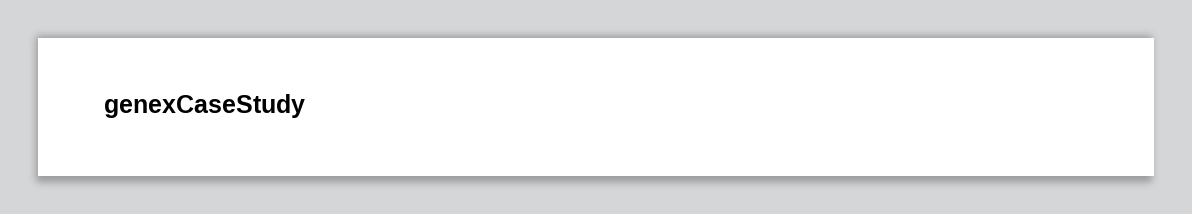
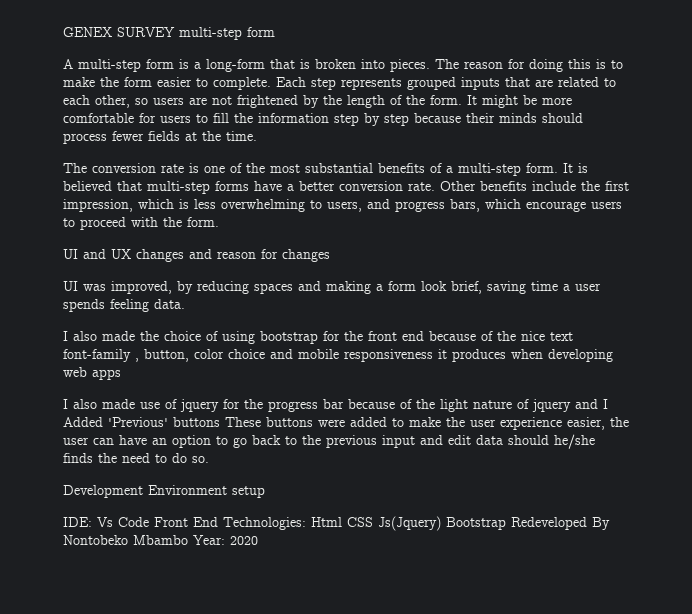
[104,94,305,118] genexCaseStudy -> [63,27,275,40] [63,59,623,72] [63,77,616,90] [63,95,572,108] [63,113,583,126] [63,131,257,144] [63,163,588,176] [63,181,629,194] [63,199,622,212] [63,217,219,230] [63,249,330,262] [63,281,601,294] [63,299,185,312] [63,331,573,344] [63,349,613,362] [63,367,121,380] [63,399,608,412] [63,417,629,430] [63,434,595,449] [63,453,209,463] [63,485,265,498] [63,516,610,531] [63,535,258,545] GENEX SURVEY multi-step form // A multi-step form is a long-form that is broken into pieces. The reason for doing this is to make the form easier to complete. Each step represents grouped inputs that are related to each other, so users are not frightened by the length of the form. It might be more comfortable for users to fill the information step by step because their minds should process fewer fields at the time. // The conversion rate is one of the most substantial benefits of a multi-step form. It is believed that multi-step forms have a better conversion rate. Other benefits include the first impression, which is less overwhelming to users, and progress bars, which encourage users to proceed with the form. // UI and UX changes and reason for changes // UI was improved, by reducing spaces and making a form look brief, saving time a user spends feeling data. // I also made the choice of using bootstrap for the front end because of the nice text font-family , button, color choice and mobile responsiveness it produces when developing web apps // I also made use of jquery for the progress bar because of the light nature of jquery and I Added 'Previous' buttons These buttons were added to make the user experience easier, the user can have an option to go back to the previous input and edit data should he/she finds the need to do so. // Development Environment setup // IDE: Vs Code Front End Technologies: Html CSS Js(Jquery) Bootstrap Redeveloped By Nontobeko Mbambo Year: 2020

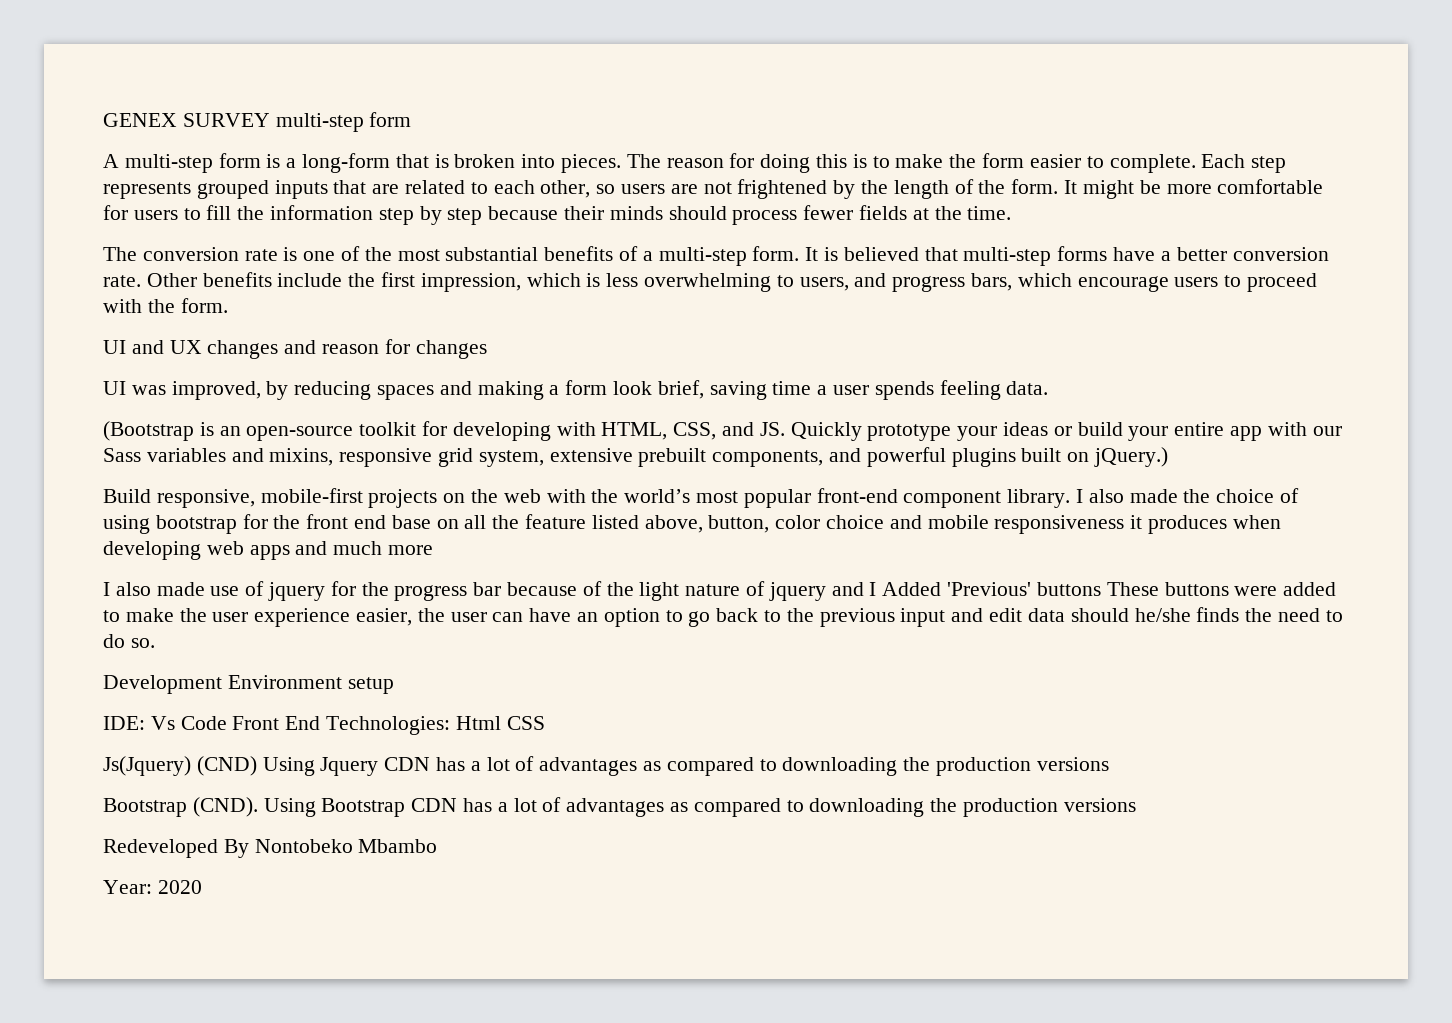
(185, 304) none -> [103,421,1342,441] [103,447,1169,467] [103,488,1071,508] (Bootstrap is an open-source toolkit for developing with HTML, CSS, and JS. Quickly prototype your ideas or build your entire app with our Sass variables and mixins, responsive grid system, extensive prebuilt components, and powerful plugins built on jQuery.) // Build responsive, mobile-first projects on the web with the world’s most popular front-end component library.
[429,331,573,341] [63,349,139,362] because of the nice text font-family , -> [391,514,703,533] base on all the feature listed above,
(121, 374) none -> [295,541,434,555] and much more
[378,516,506,531] Js(Jquery) Bootstrap -> [103,756,1109,776] [103,797,1136,817] // Js(Jquery) (CND) Using Jquery CDN has a lot of advantages as compared to downloading the production versions // Bootstrap (CND). Using Bootstrap CDN has a lot of advantages as compared to downloading the production versions //
(188, 540) none -> (438, 846) //

